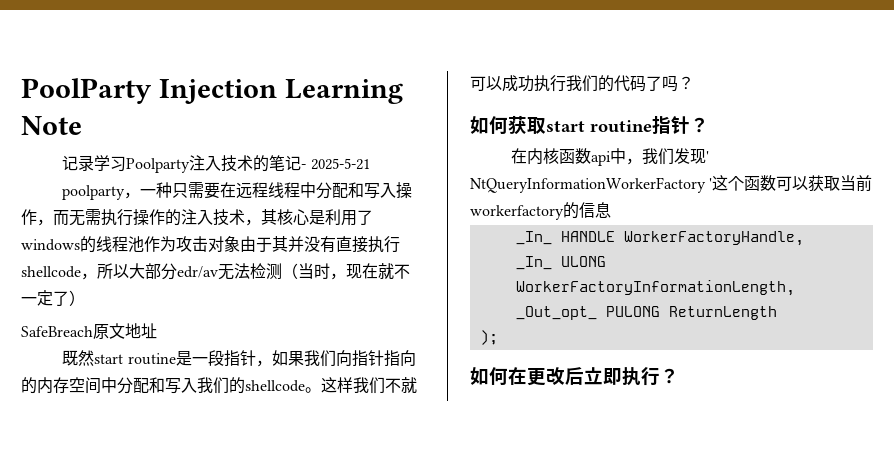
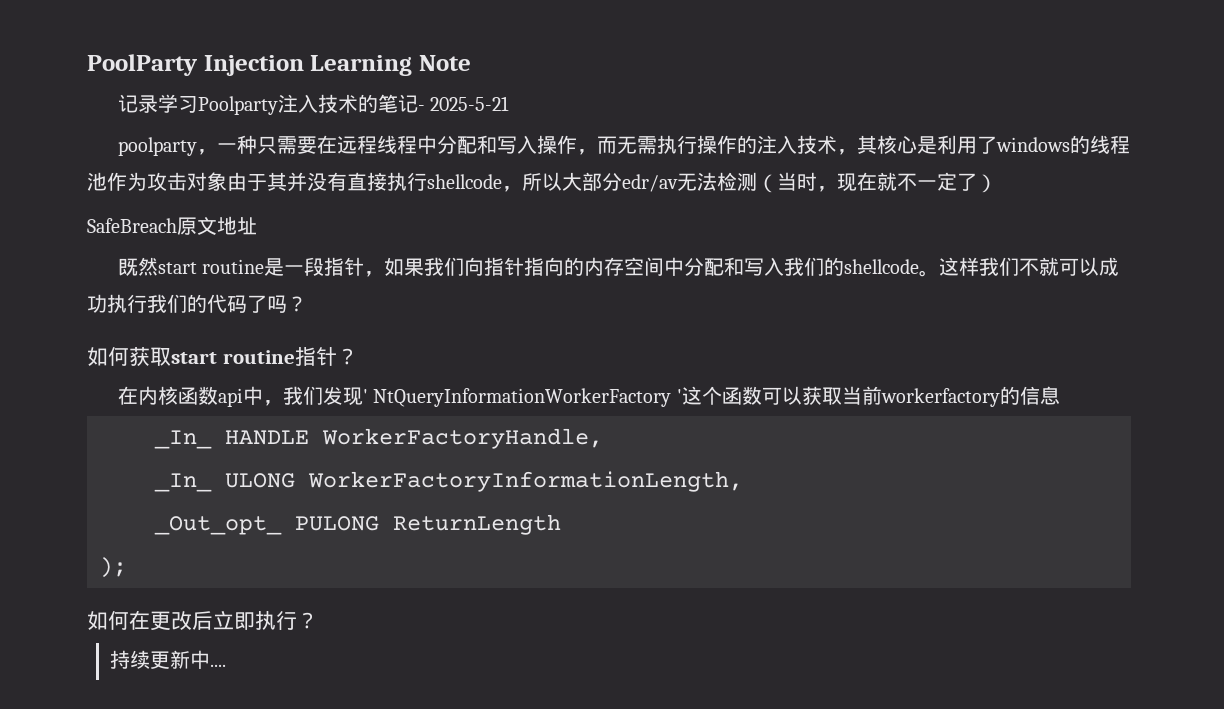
(679, 376) none -> [110,650,227,669] // 持续更新中....

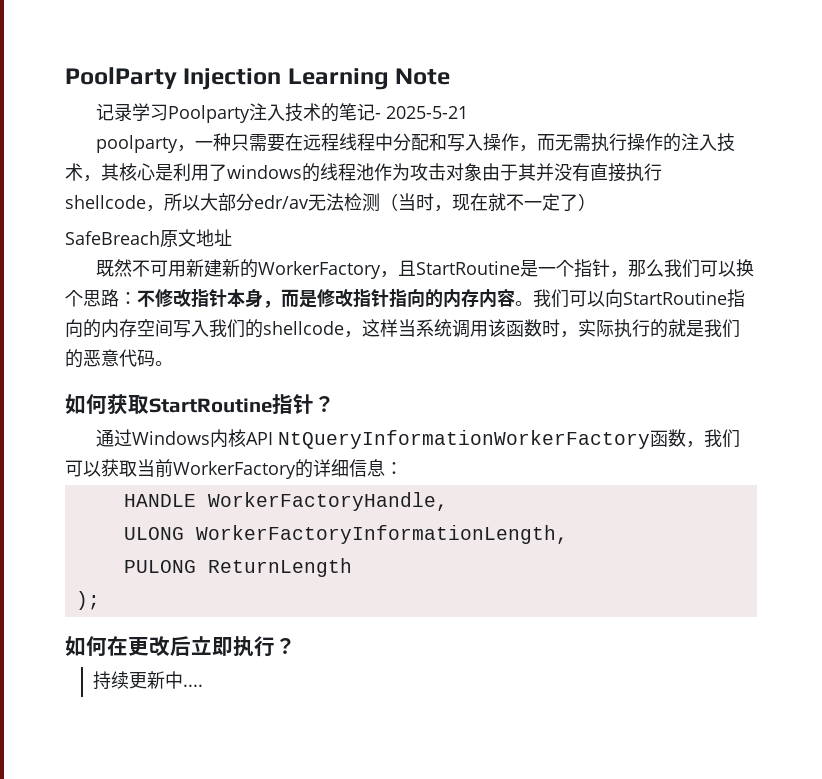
[157,257,1120,277] [87,294,307,313] start routine是一段指针，如果我们向指针指向的内存空间中分配和写入我们的shellcode。这样我们不就可以成功执行我们的代码了吗？ -> [131,259,754,279] [65,288,745,308] [65,319,740,338] [65,349,173,368] 不可用新建新的WorkerFactory，且StartRoutine是一个指针，那么我们可以换个思路：不修改指针本身，而是修改指针指向的内存内容。我们可以向StartRoutine指向的内存空间写入我们的shellcode，这样当系统调用该函数时，实际执行的就是我们的恶意代码。
[171,350,295,364] start routine -> [149,398,272,413] StartRoutine
[117,386,762,407] 在内核函数api中，我们发现' NtQueryInformationWorkerFactory '这个函数 -> [95,429,740,449] 通过Windows内核API NtQueryInformationWorkerFactory函数，我们
[880,386,1020,407] workerfactory的 -> [173,459,349,479] WorkerFactory的详细
[154,430,212,449] // _In_ -> [385,462,403,475] ： //
[154,473,212,492] _In_ -> (448, 501) none
[154,516,282,535] _Out_opt_ -> (568, 534) none

